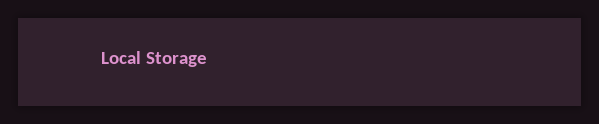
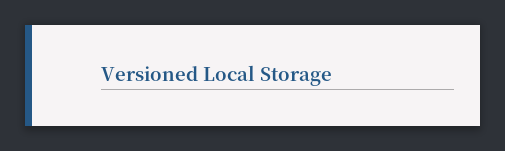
(101, 57) none -> [101,66,198,81] Versioned

